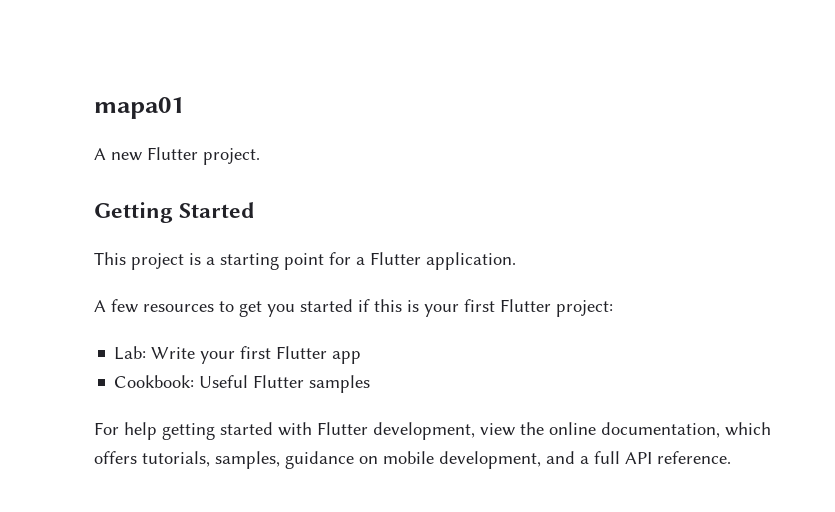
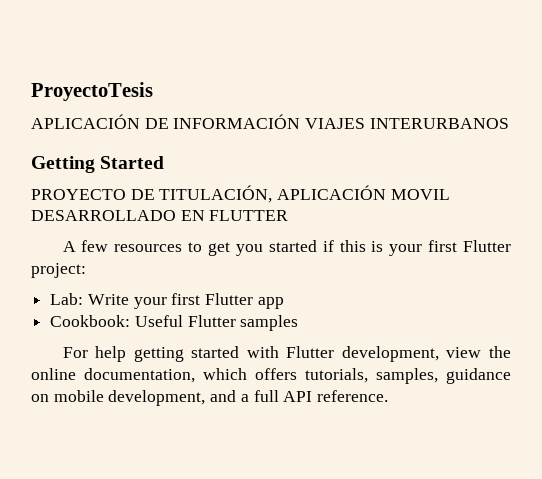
[94,97,184,119] [94,147,260,165] [94,202,256,223] [94,252,516,270] mapa01 // A new Flutter project. // Getting Started // This project is a starting point for a Flutter application. -> [31,82,153,101] [31,114,509,129] [31,156,165,173] [31,185,450,203] [31,210,289,221] ProyectoTesis // APLICACIÓN DE INFORMACIÓN VIAJES INTERURBANOS // Getting Started // PROYECTO DE TITULACIÓN, APLICACIÓN MOVIL DESARROLLADO EN FLUTTER

